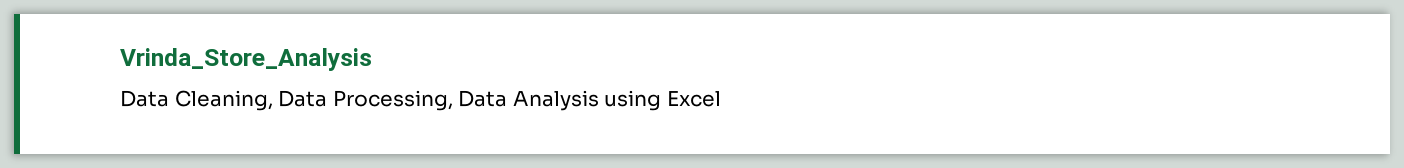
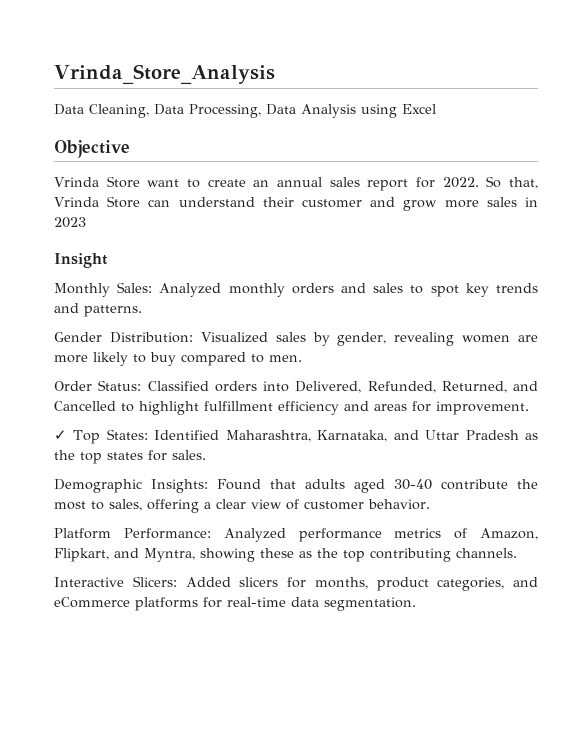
(721, 99) none -> [54,140,130,158] [54,176,538,191] [54,196,539,211] [54,217,86,228] [54,253,108,268] [54,282,538,297] [54,303,142,317] [54,332,538,346] [54,352,302,366] [54,380,538,393] [54,401,529,415] [54,429,538,444] [54,450,206,464] [54,479,538,493] [54,499,430,513] [54,528,538,542] [54,548,517,562] [54,576,538,591] [54,597,416,611] // Objective // Vrinda Store want to create an annual sales report for 2022. So that, Vrinda Store can understand their customer and grow more sales in 2023 // Insight // Monthly Sales: Analyzed monthly orders and sales to spot key trends and patterns. // Gender Distribution: Visualized sales by gender, revealing women are more likely to buy compared to men. // Order Status: Classified orders into Delivered, Refunded, Returned, and Cancelled to highlight fulfillment efficiency and areas for improvement. // ✓ Top States: Identified Maharashtra, Karnataka, and Uttar Pradesh as the top states for sales. // Demographic Insights: Found that adults aged 30-40 contribute the most to sales, offering a clear view of customer behavior. // Platform Performance: Analyzed performance metrics of Amazon, Flipkart, and Myntra, showing these as the top contributing channels. // Interactive Slicers: Added slicers for months, product categories, and eCommerce platforms for real-time data segmentation.

